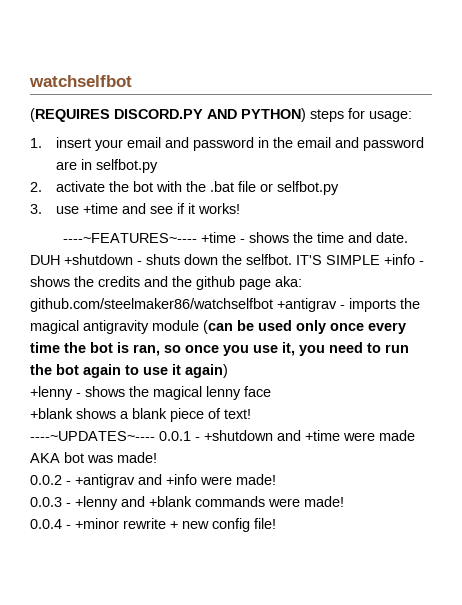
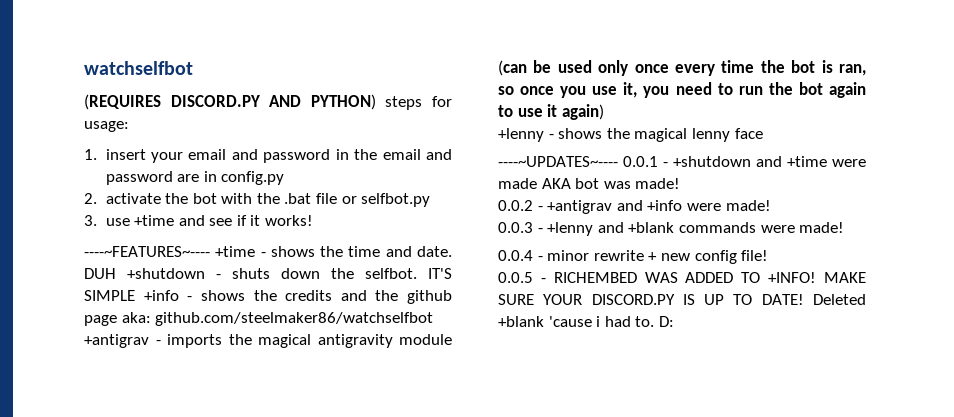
[95,159,158,173] selfbot.py -> [221,171,285,185] config.py
[30,408,251,422] // +blank shows a blank piece of text! -> (763, 133) none
[75,518,119,529] +minor -> [547,250,590,261] minor
(276, 523) none -> [498,272,866,283] [498,294,866,305] [498,316,674,327] // 0.0.5 - RICHEMBED WAS ADDED TO +INFO! MAKE SURE YOUR DISCORD.PY IS UP TO DATE! Deleted +blank 'cause i had to. D:

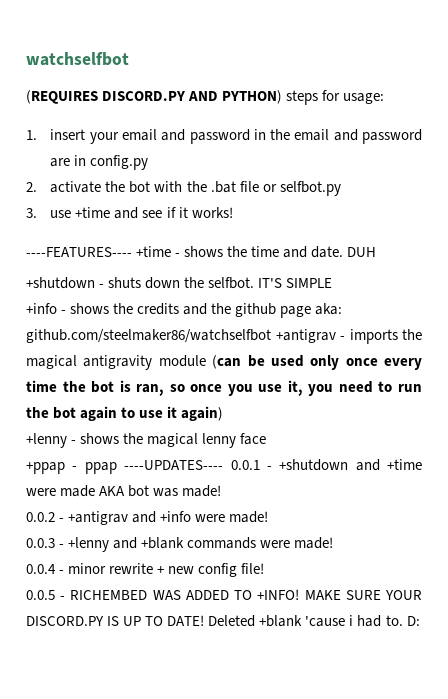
[84,246,210,257] ----~FEATURES~---- -> [26,247,132,257] ----FEATURES----
(116, 273) none -> (377, 252) //
(135, 295) none -> (333, 283) //
[498,156,618,167] ----~UPDATES~---- -> [26,460,224,474] +ppap - ppap ----UPDATES----

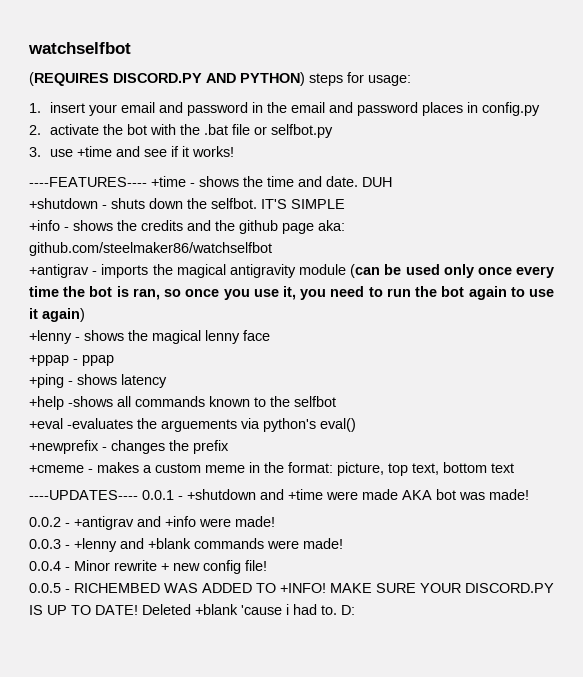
[50,158,71,167] are -> [422,102,464,116] places
(271, 336) none -> (272, 249) //
(117, 468) none -> [29,374,167,388] [29,396,336,410] [29,418,356,432] [29,440,229,454] [29,462,514,476] // +ping - shows latency // +help -shows all commands known to the selfbot // +eval -evaluates the arguements via python's eval() // +newprefix - changes the prefix // +cmeme - makes a custom meme in the format: picture, top text, bottom text //
[68,563,107,574] minor -> [74,560,110,571] Minor

